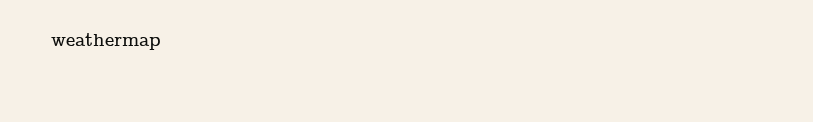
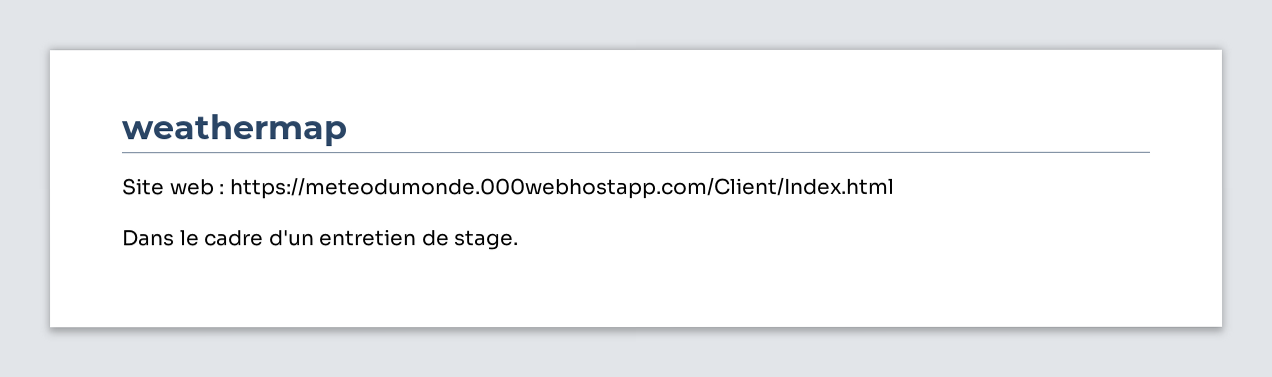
(161, 41) none -> [121,177,895,200] [122,229,520,251] // Site web : https://meteodumonde.000webhostapp.com/Client/Index.html // Dans le cadre d'un entretien de stage.

